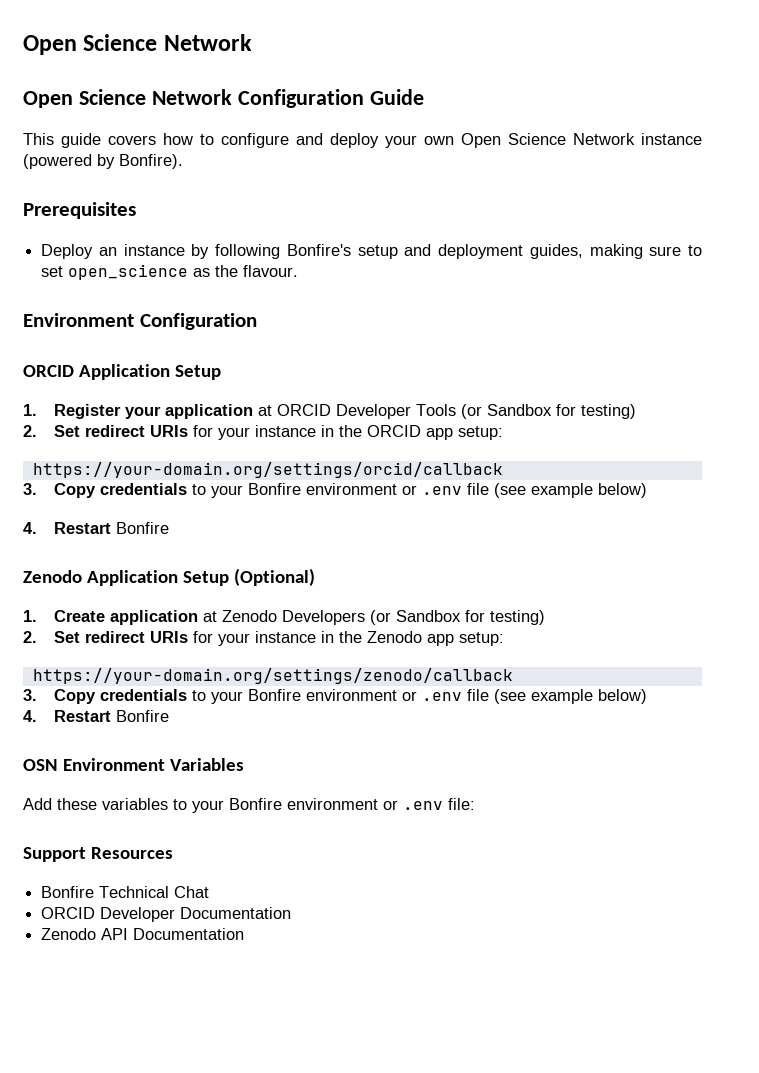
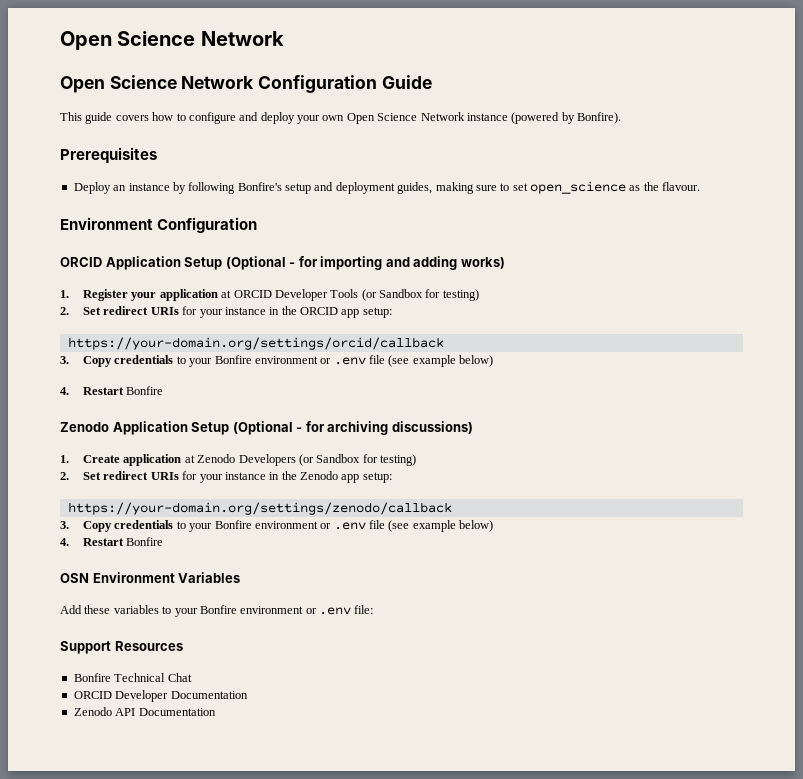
(222, 372) none -> [225,256,505,270] (Optional - for importing and adding works)
[234,568,316,586] (Optional) -> [232,421,473,435] (Optional - for archiving discussions)

